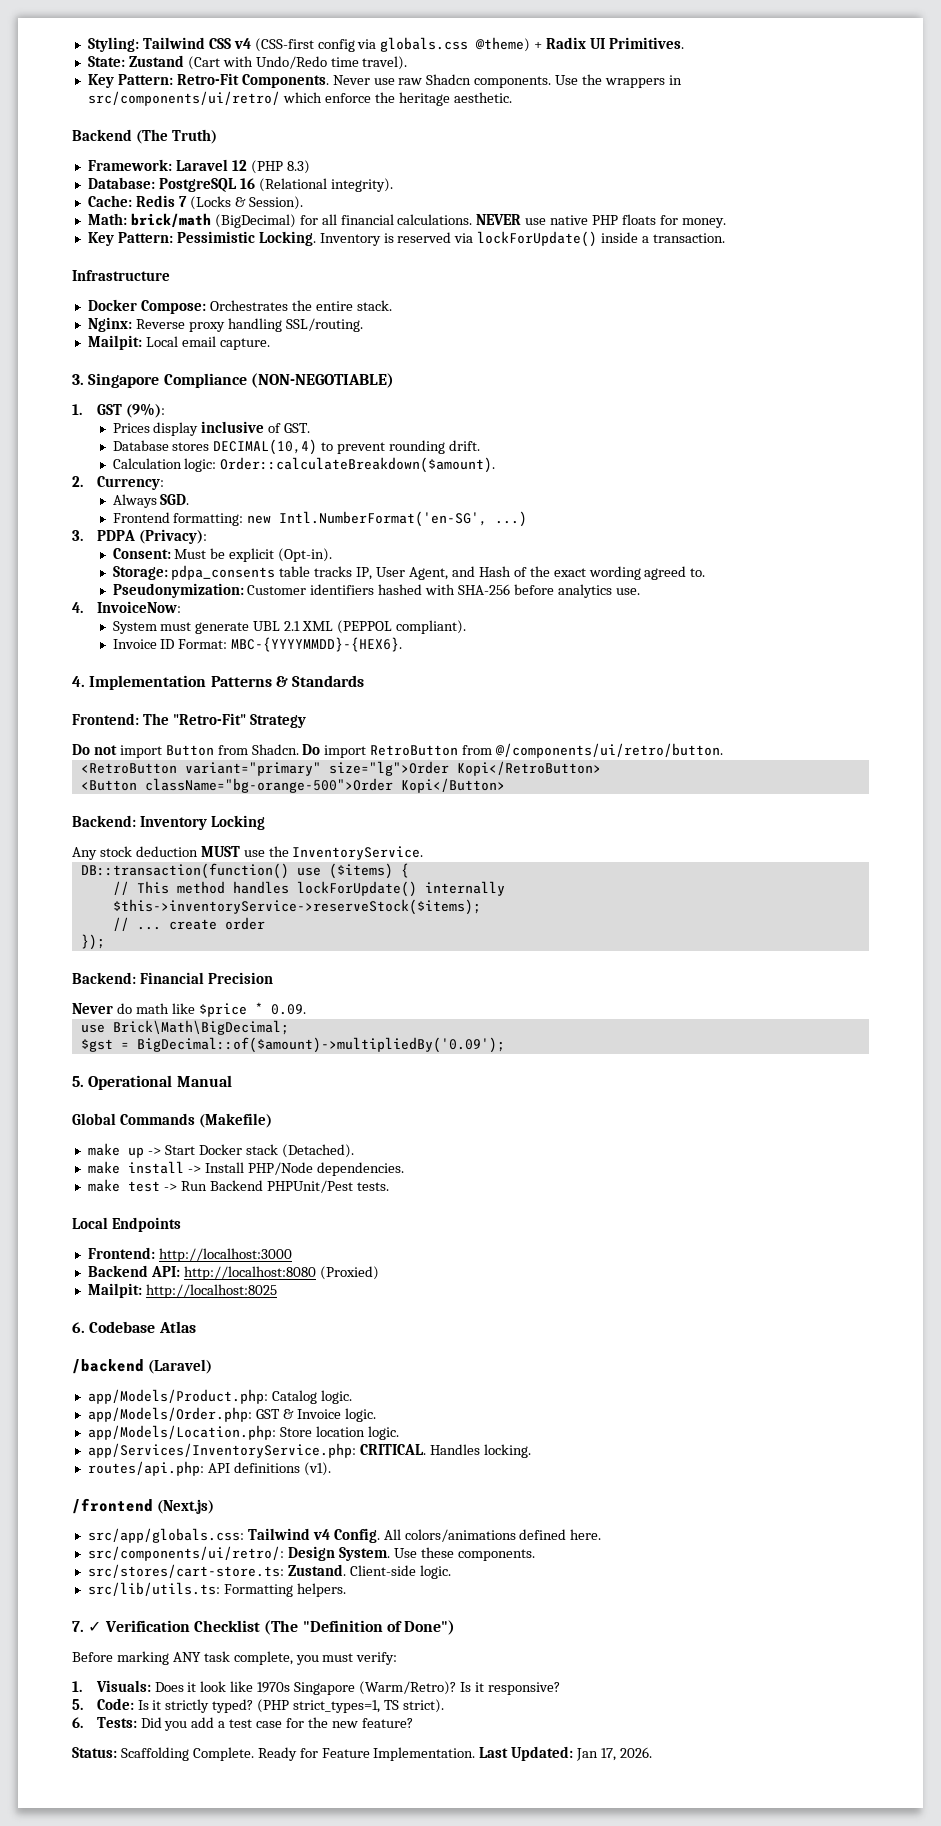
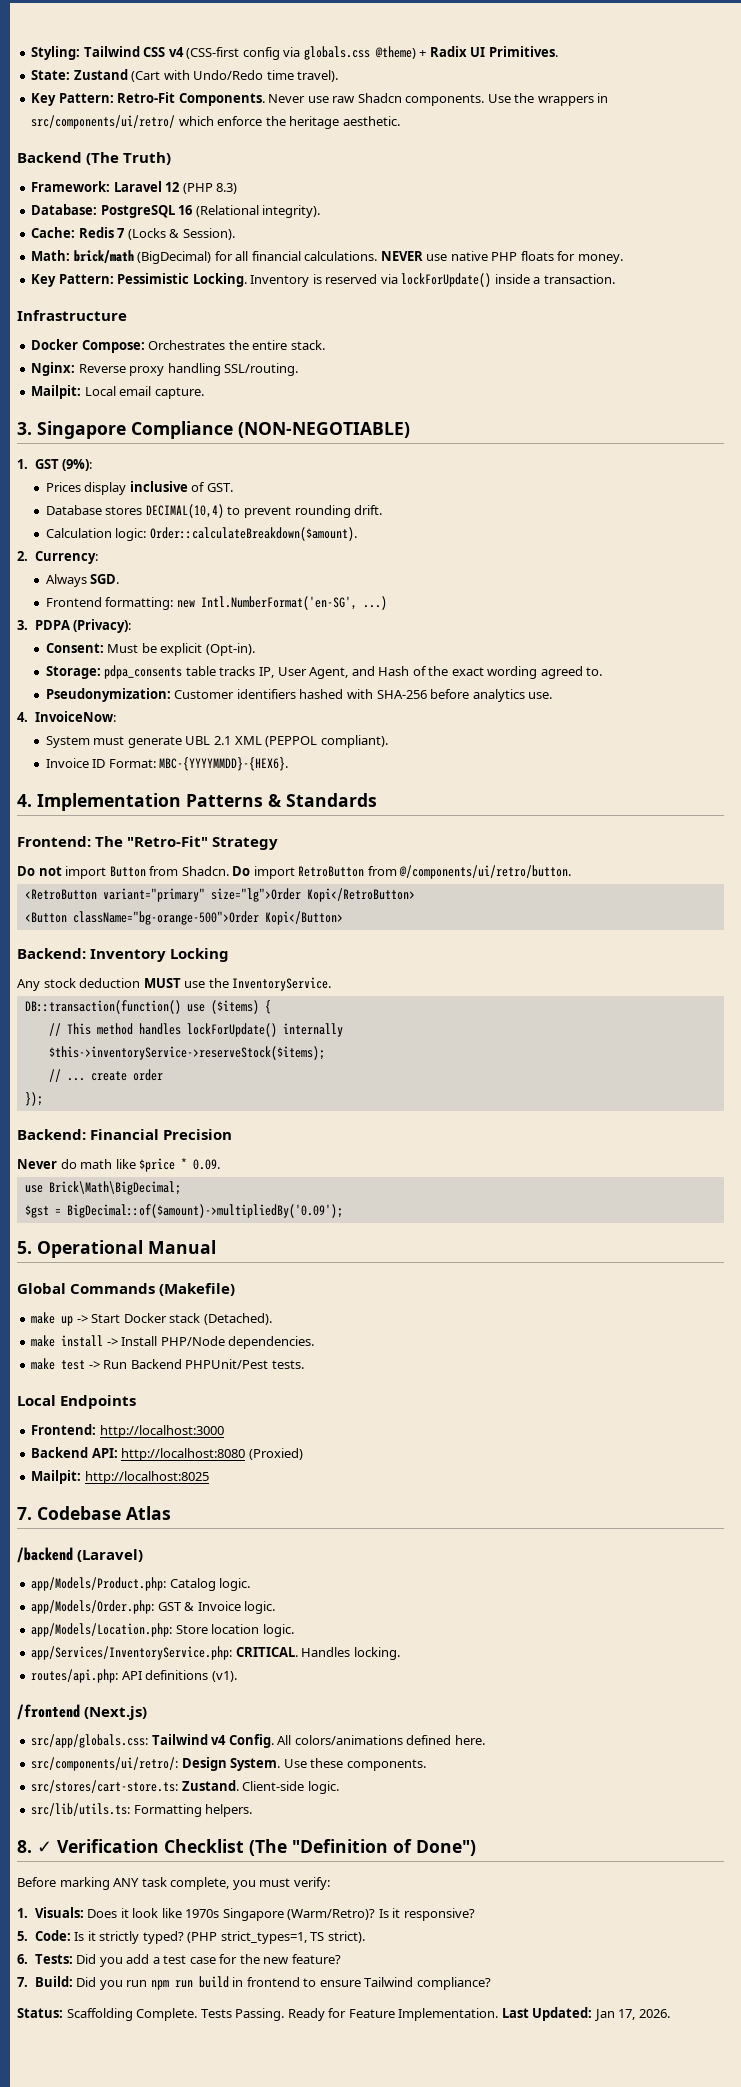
[72,1322,85,1333] 6. -> [17,1507,32,1520] 7.
[72,1621,84,1632] 7. -> [17,1840,32,1853] 8.
(413, 1723) none -> [17,1976,491,1990] // 7. Build: Did you run npm run build in frontend to ensure Tailwind compliance?
(254, 1754) none -> [200,2008,285,2021] Tests Passing.

